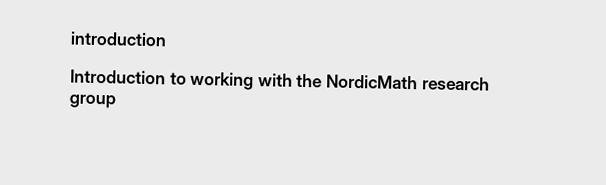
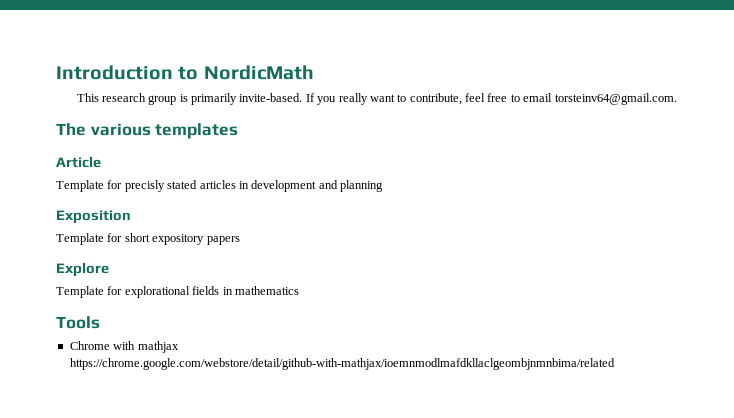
[70,31,167,47] introduction // -> (56, 72) none
[190,71,323,91] working with the -> (199, 73) none
(418, 82) none -> [76,93,99,102] // This
(116, 101) none -> [179,93,677,105] [56,123,239,139] [56,156,101,168] [56,180,383,192] [56,210,131,224] [56,233,240,245] [56,262,109,277] [56,286,299,298] [56,316,100,329] [69,341,179,353] [69,358,615,370] is primarily invite-based. If you really want to contribute, feel free to email torsteinv64@gmail.com. // The various templates // Article // Template for precisly stated articles in development and planning // Exposition // Template for short expository papers // Explore // Template for explorational fields in mathematics // Tools // Chrome with mathjax https://chrome.google.com/webstore/detail/github-with-mathjax/ioemnmodlmafdkllaclgeombjnmnbima/related

